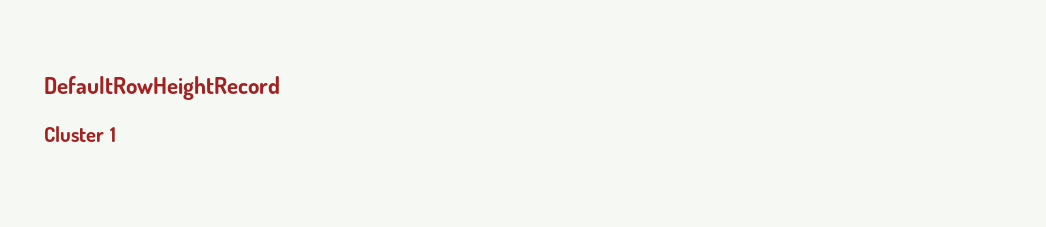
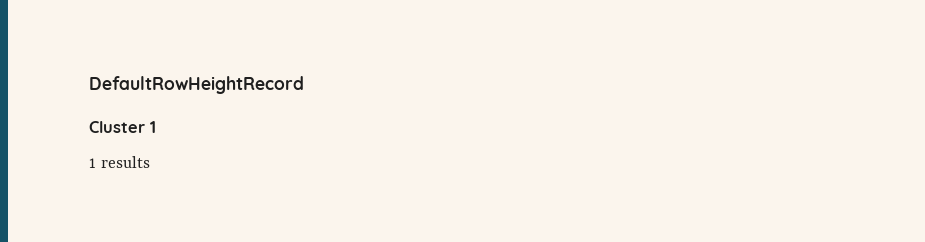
(116, 134) none -> [89,156,150,168] // 1 results

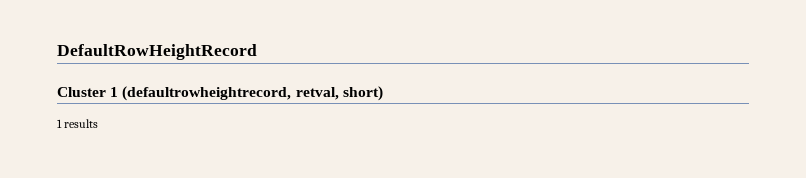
(156, 127) none -> [122,86,383,101] (defaultrowheightrecord, retval, short)

